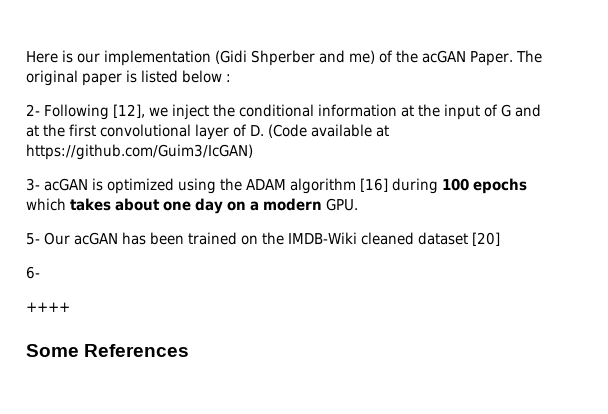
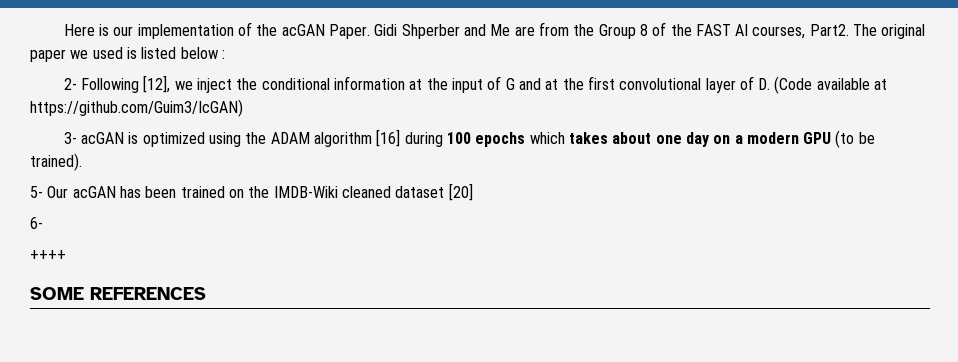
[215,50,513,66] (Gidi Shperber and me) of the acGAN Paper. -> [238,22,849,39] of the acGAN Paper. Gidi Shperber and Me are from the Group 8 of the FAST AI courses, Part2.
(122, 79) none -> [70,47,123,59] we used
[326,198,358,211] GPU. -> [803,130,875,148] [30,153,82,171] GPU (to be trained).
[26,344,190,357] Some References -> [30,287,206,300] SOME REFERENCES

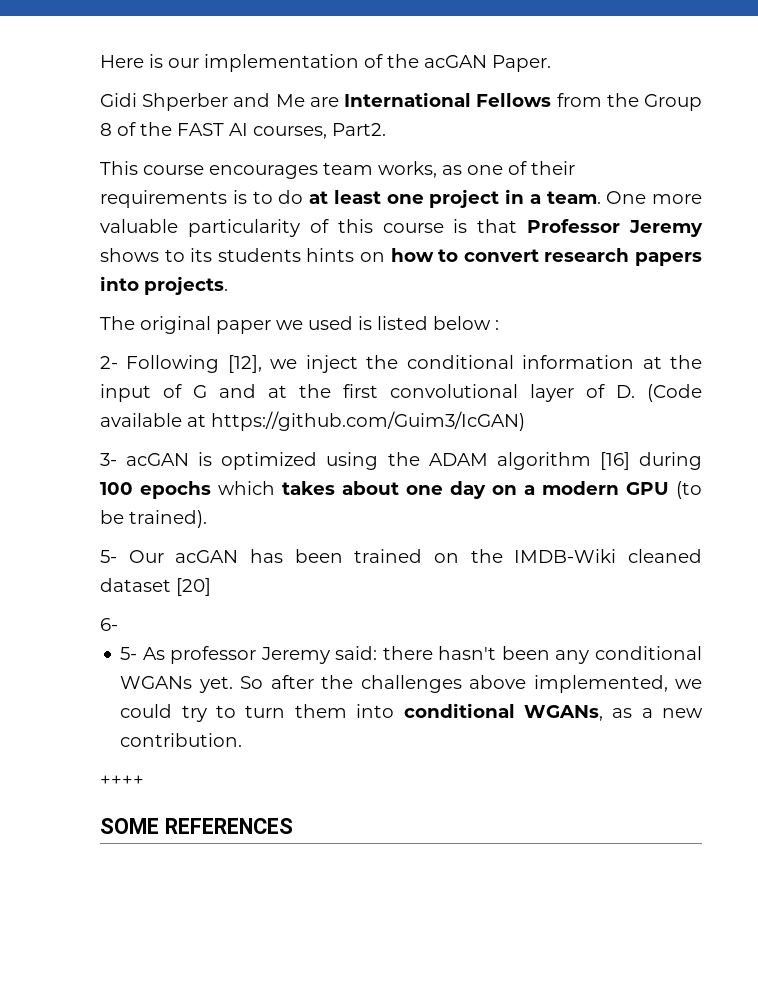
(370, 31) none -> (551, 63) //
(535, 31) none -> [344,92,552,107] International Fellows
(849, 30) none -> [100,161,575,179] [100,189,702,208] [100,219,703,237] [100,248,703,266] [100,276,228,295] // This course encourages team works, as one of their requirements is to do at least one project in a team. One more valuable particularity of this course is that Professor Jeremy shows to its students hints on how to convert research papers into projects. //
(43, 223) none -> [120,646,702,664] [120,675,702,693] [120,703,703,722] [120,733,243,747] // 5- As professor Jeremy said: there hasn't been any conditional WGANs yet. So after the challenges above implemented, we could try to turn them into conditional WGANs, as a new contribution.

